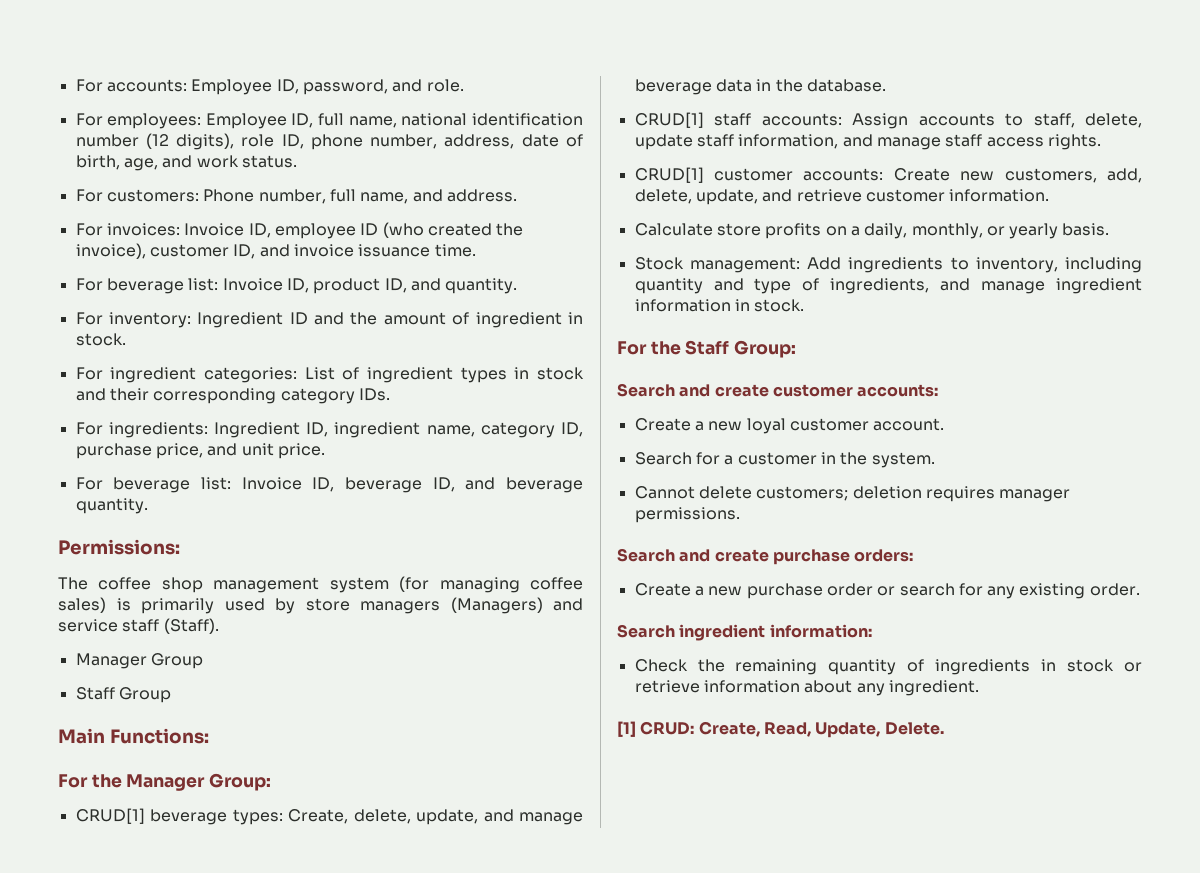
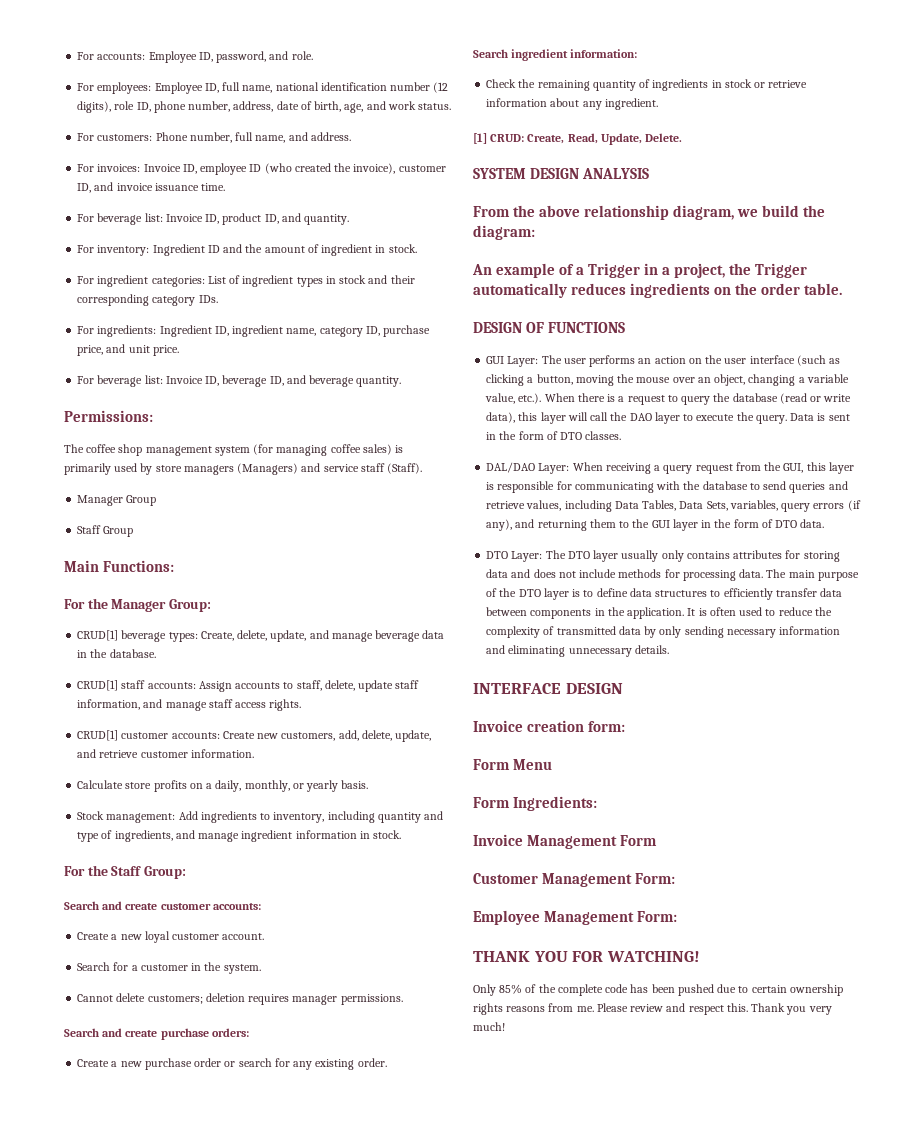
(944, 728) none -> [473,168,650,179] [473,205,826,220] [473,225,535,240] [472,263,808,278] [473,283,843,298] [473,322,626,333] [486,355,841,367] [486,374,849,386] [485,393,852,405] [486,412,850,424] [486,431,622,440] [486,462,854,474] [486,481,848,493] [486,500,861,512] [486,519,825,531] [486,550,840,562] [486,569,859,581] [486,588,843,600] [486,607,832,619] [486,626,841,638] [486,645,669,657] [473,683,623,694] [473,720,626,732] [473,759,553,770] [473,796,598,811] [473,834,658,849] [473,873,676,887] [473,910,678,925] [473,951,700,962] [473,984,843,996] [473,1003,832,1015] [473,1022,505,1031] // SYSTEM DESIGN ANALYSIS // From the above relationship diagram, we build the diagram: // An example of a Trigger in a project, the Trigger automatically reduces ingredients on the order table. // DESIGN OF FUNCTIONS // GUI Layer: The user performs an action on the user interface (such as clicking a button, moving the mouse over an object, changing a variable value, etc.). When there is a request to query the database (read or write data), this layer will call the DAO layer to execute the query. Data is sent in the form of DTO classes. // DAL/DAO Layer: When receiving a query request from the GUI, this layer is responsible for communicating with the database to send queries and retrieve values, including Data Tables, Data Sets, variables, query errors (if any), and returning them to the GUI layer in the form of DTO data. // DTO Layer: The DTO layer usually only contains attributes for storing data and does not include methods for processing data. The main purpose of the DTO layer is to define data structures to efficiently transfer data between components in the application. It is often used to reduce the complexity of transmitted data by only sending necessary information and eliminating unnecessary details. // INTERFACE DESIGN // Invoice creation form: // Form Menu // Form Ingredients: // Invoice Management Form // Customer Management Form: // Employee Management Form: // THANK YOU FOR WATCHING! // Only 85% of the complete code has been pushed due to certain ownership rights reasons from me. Please review and respect this. Thank you very much!

